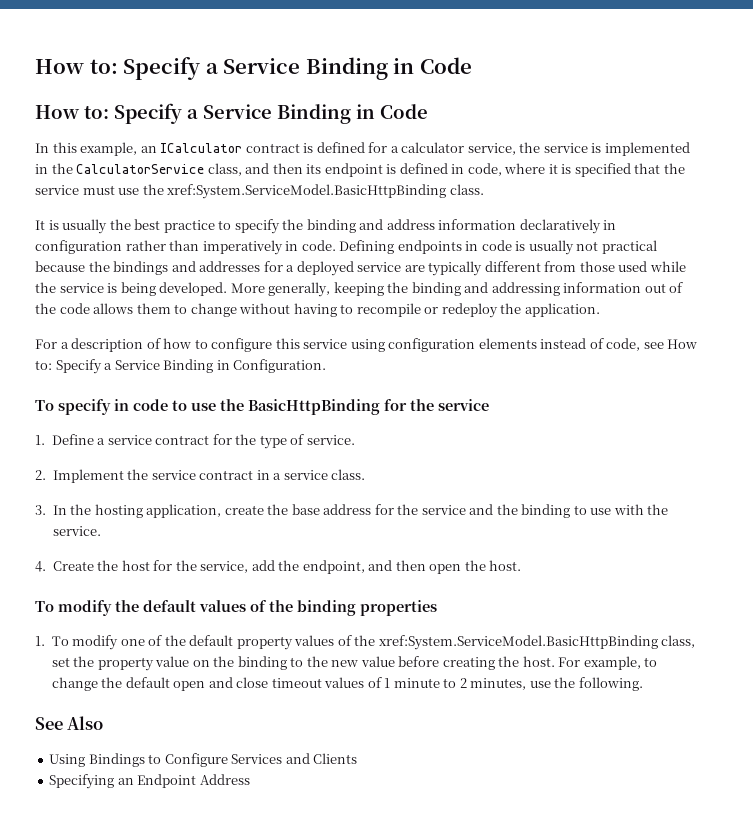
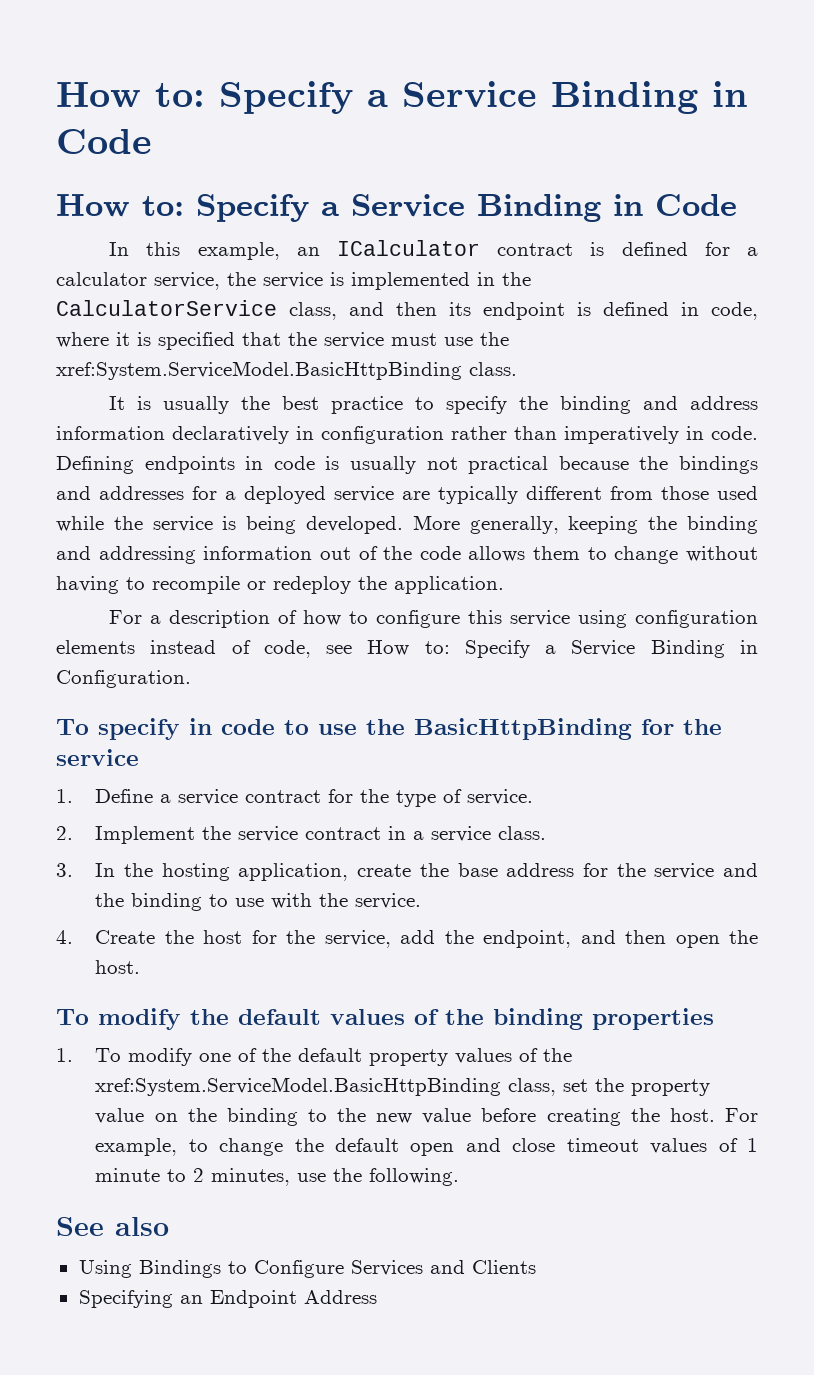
[67,716,104,730] Also -> [115,1217,169,1236] also

